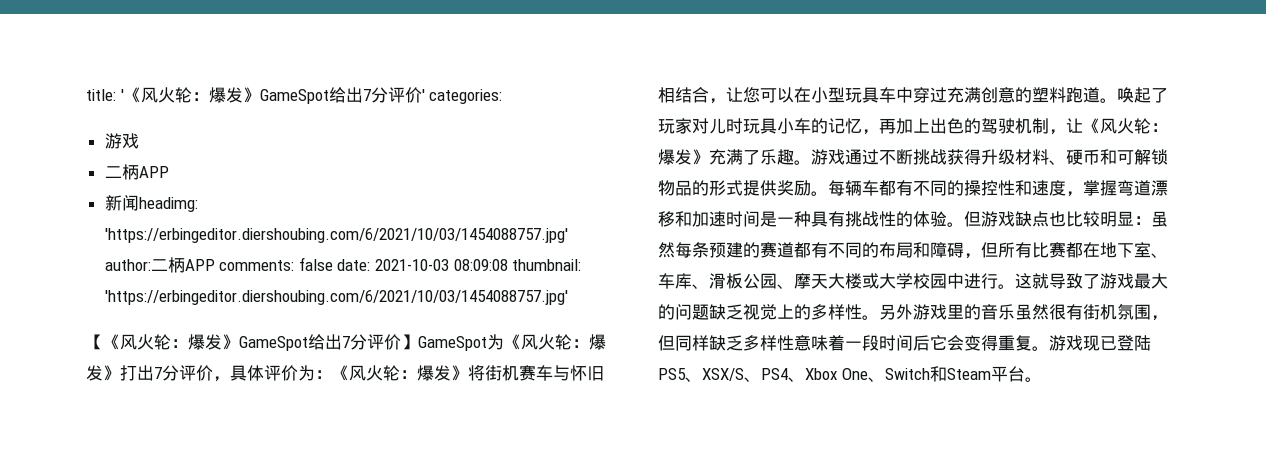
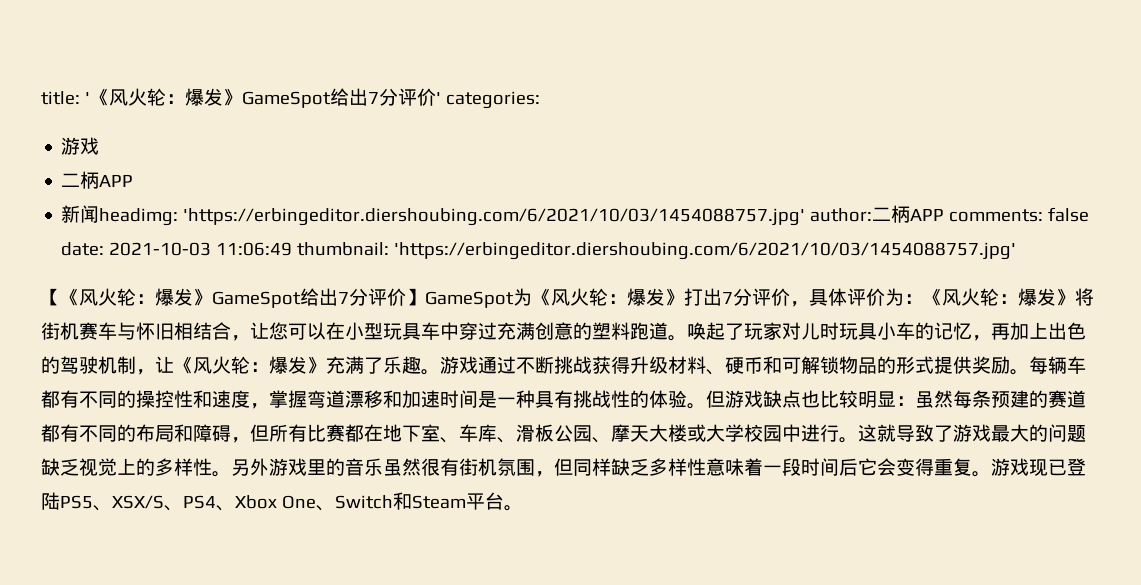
[453,259,508,271] 08:09:08 -> [216,242,293,256] 11:06:49

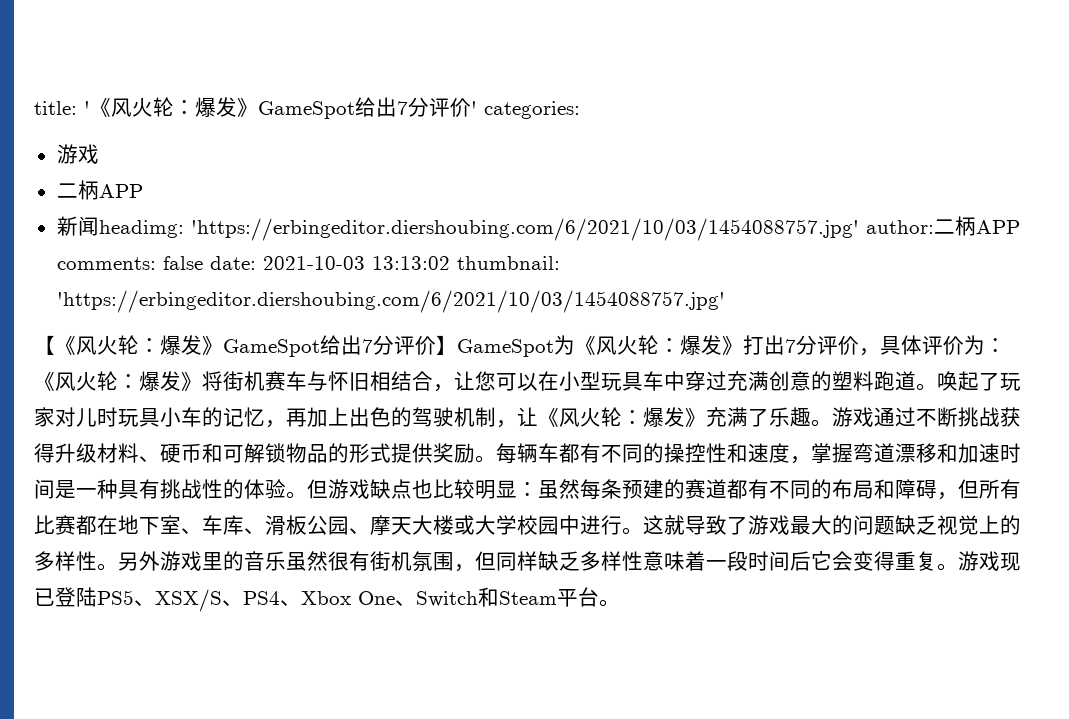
[216,242,293,256] 11:06:49 -> [371,256,450,270] 13:13:02

